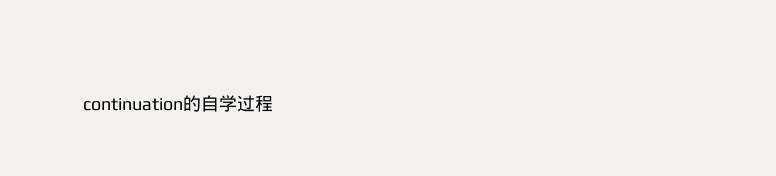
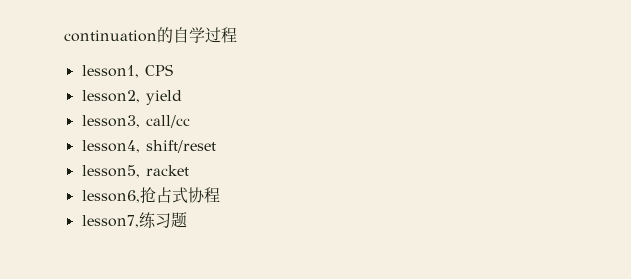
(273, 103) none -> [81,64,173,78] [81,90,182,105] [81,115,190,128] [81,140,216,153] [81,165,189,178] [81,187,220,203] [81,212,187,228] // lesson1, CPS // lesson2, yield // lesson3, call/cc // lesson4, shift/reset // lesson5, racket // lesson6,抢占式协程 // lesson7,练习题

